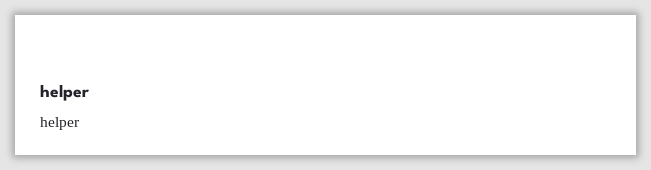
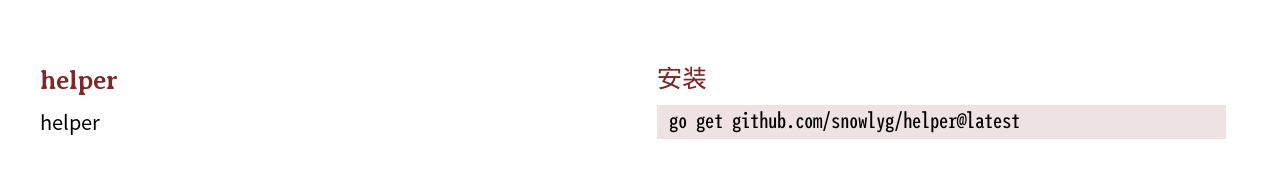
(80, 123) none -> [657,66,707,90] [669,111,1020,133] // 安装 // go get github.com/snowlyg/helper@latest

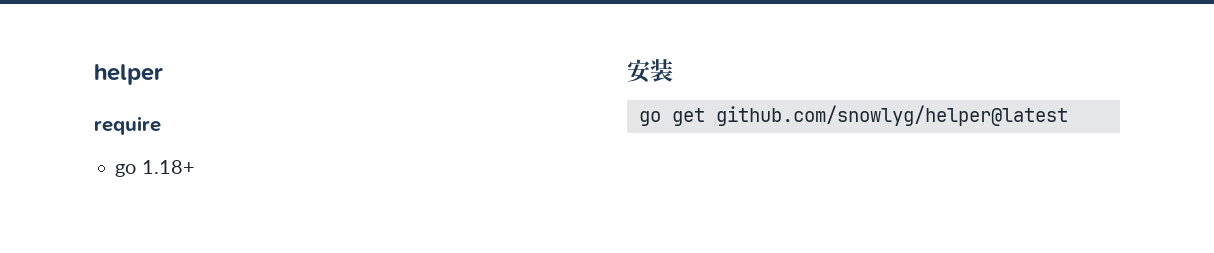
[40,70,118,95] [40,113,100,135] helper // helper -> [94,64,163,85] [94,116,161,135] [115,160,195,177] helper // require // go 1.18+

